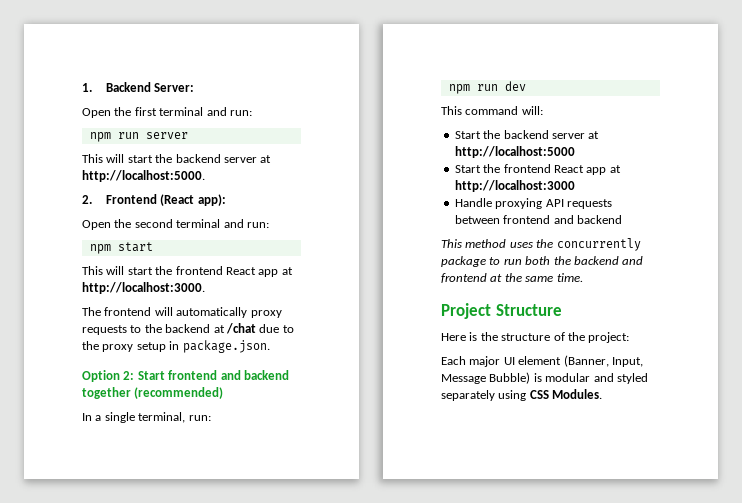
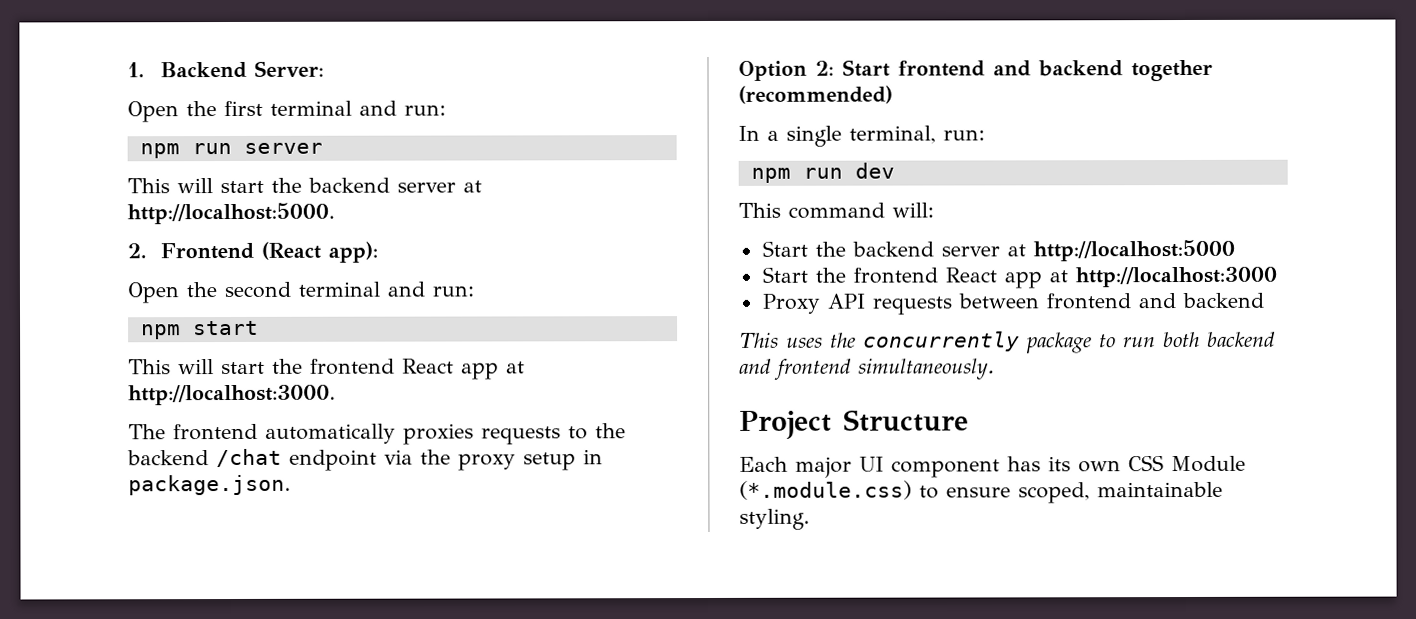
[154,307,282,318] will automatically proxy -> [265,423,474,445] automatically proxies
[213,323,294,334] at /chat due to -> [216,448,413,471] /chat endpoint via
[454,198,543,209] Handle proxying -> [761,293,821,314] Proxy
[465,239,507,248] method -> (779, 340) none
[553,256,571,265] the -> (1200, 339) none
[490,273,583,282] [441,303,562,319] [441,332,630,343] [441,355,643,367] [441,372,648,384] [441,389,603,401] at the same time. // Project Structure // Here is the structure of the project: // Each major UI element (Banner, Input, Message Bubble) is modular and styled separately using CSS Modules. -> [858,358,995,380] [739,409,969,439] [739,455,1246,478] [739,480,1223,504] [739,508,810,530] simultaneously. // Project Structure // Each major UI component has its own CSS Module (*.module.css) to ensure scoped, maintainable styling.

